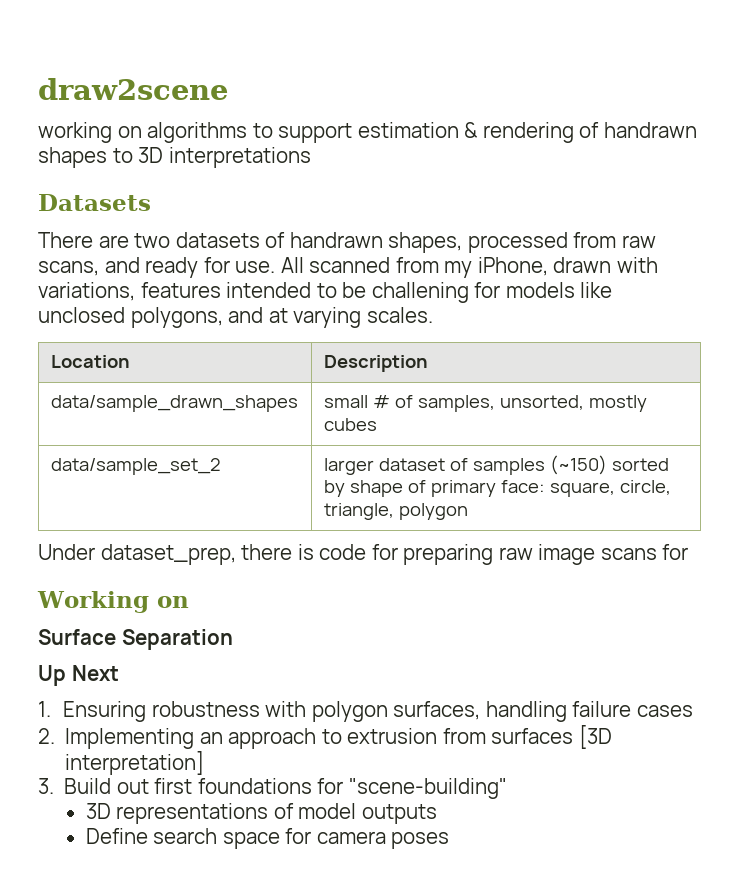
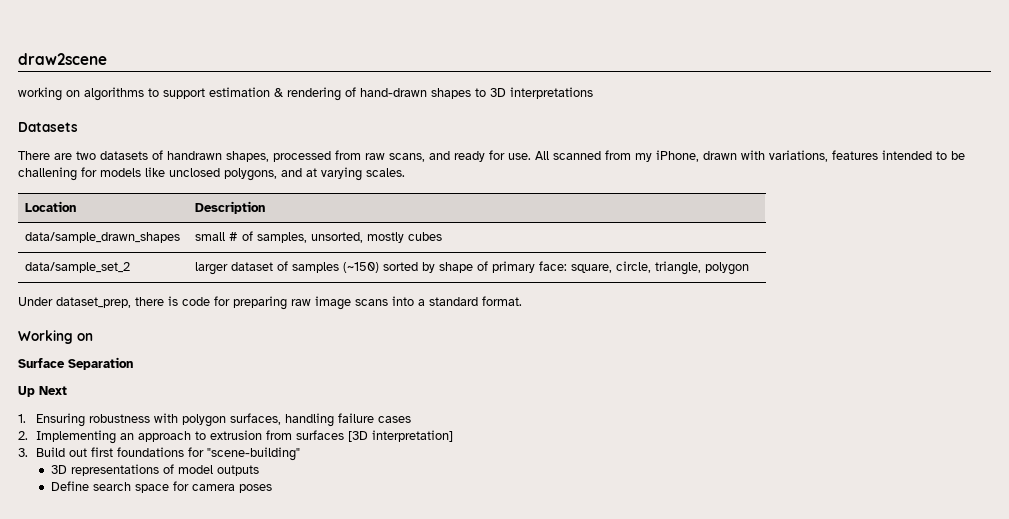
[603,122,697,138] handrawn -> [360,88,427,97] hand-drawn
[662,544,689,560] for -> [392,296,522,306] into a standard format.

